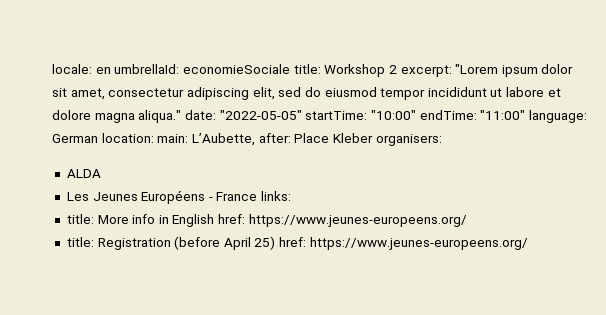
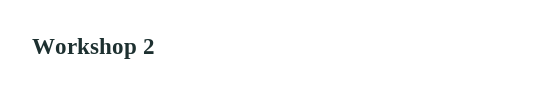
[52,64,574,77] [52,87,561,100] [52,110,587,123] [52,133,442,146] [66,169,101,178] [66,190,292,204] [66,214,467,227] [66,236,528,250] locale: en umbrellaId: economieSociale title: Workshop 2 excerpt: "Lorem ipsum dolor sit amet, consectetur adipiscing elit, sed do eiusmod tempor incididunt ut labore et dolore magna aliqua." date: "2022-05-05" startTime: "10:00" endTime: "11:00" language: German location: main: L’Aubette, after: Place Kleber organisers: // ALDA // Les Jeunes Européens - France links: // title: More info in English href: https://www.jeunes-europeens.org/ // title: Registration (before April 25) href: https://www.jeunes-europeens.org/ -> [32,38,156,59] Workshop 2

